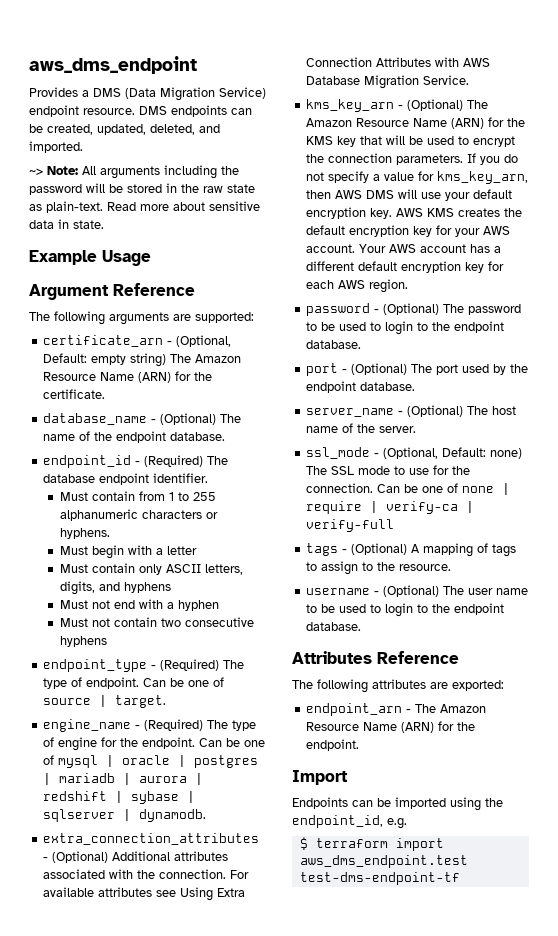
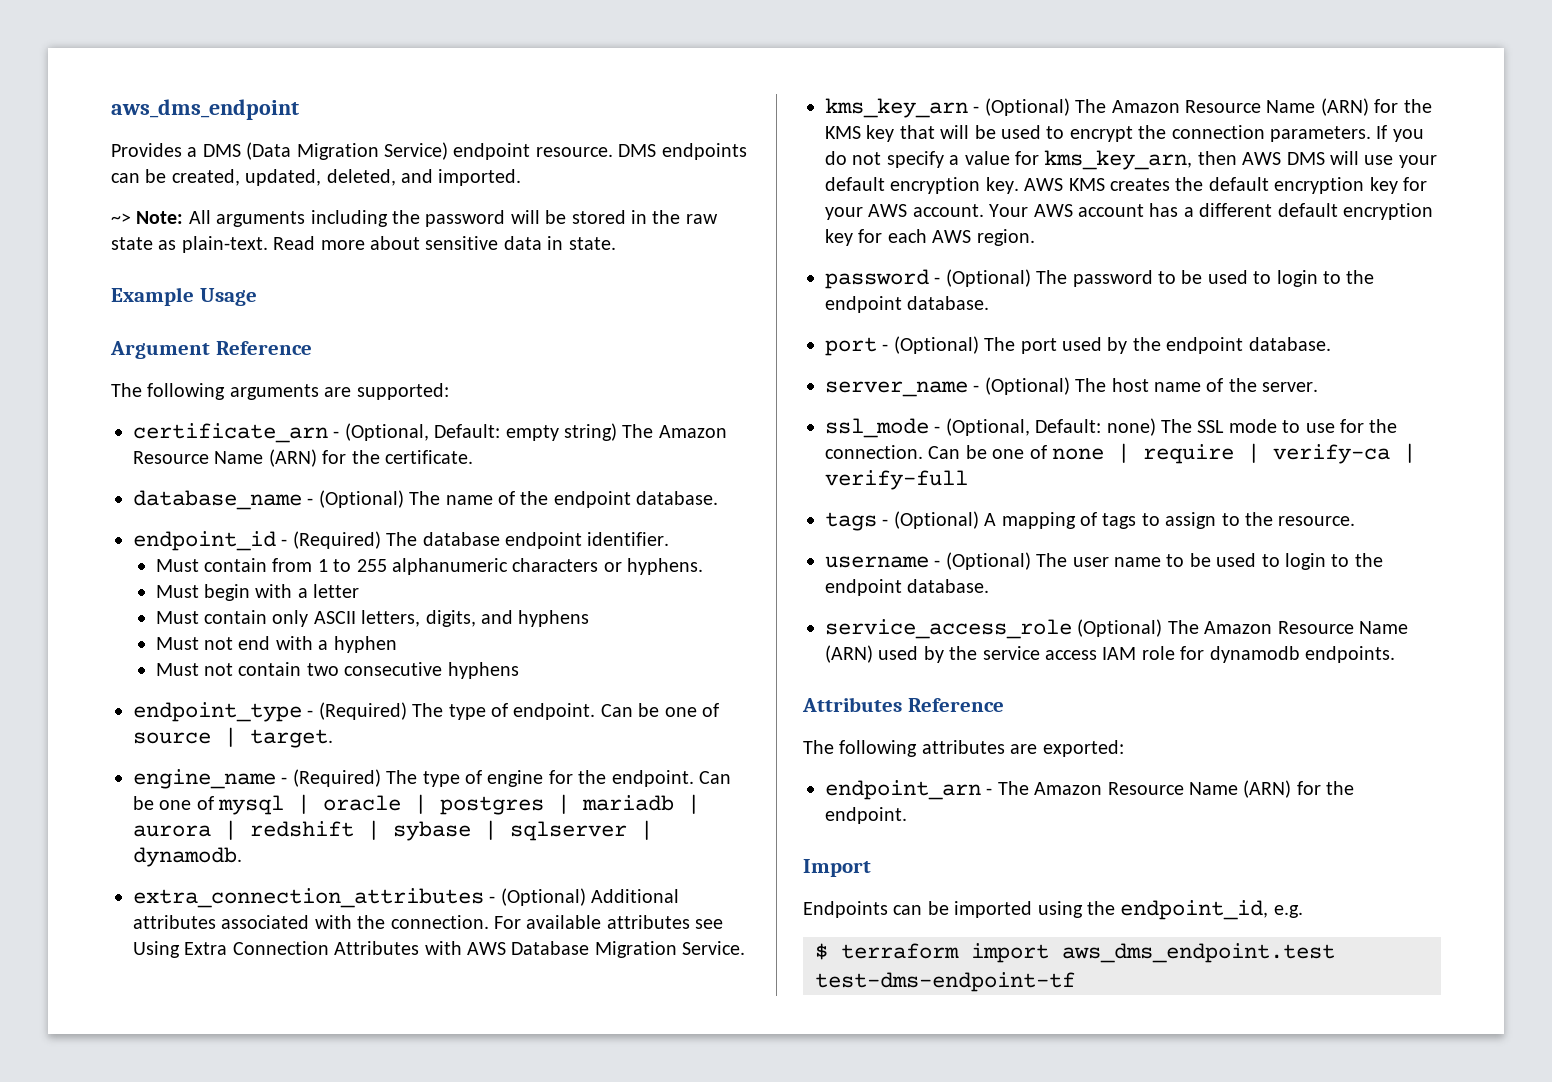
(362, 626) none -> [825,619,1408,639] [825,645,1395,663] // service_access_role (Optional) The Amazon Resource Name (ARN) used by the service access IAM role for dynamodb endpoints.

